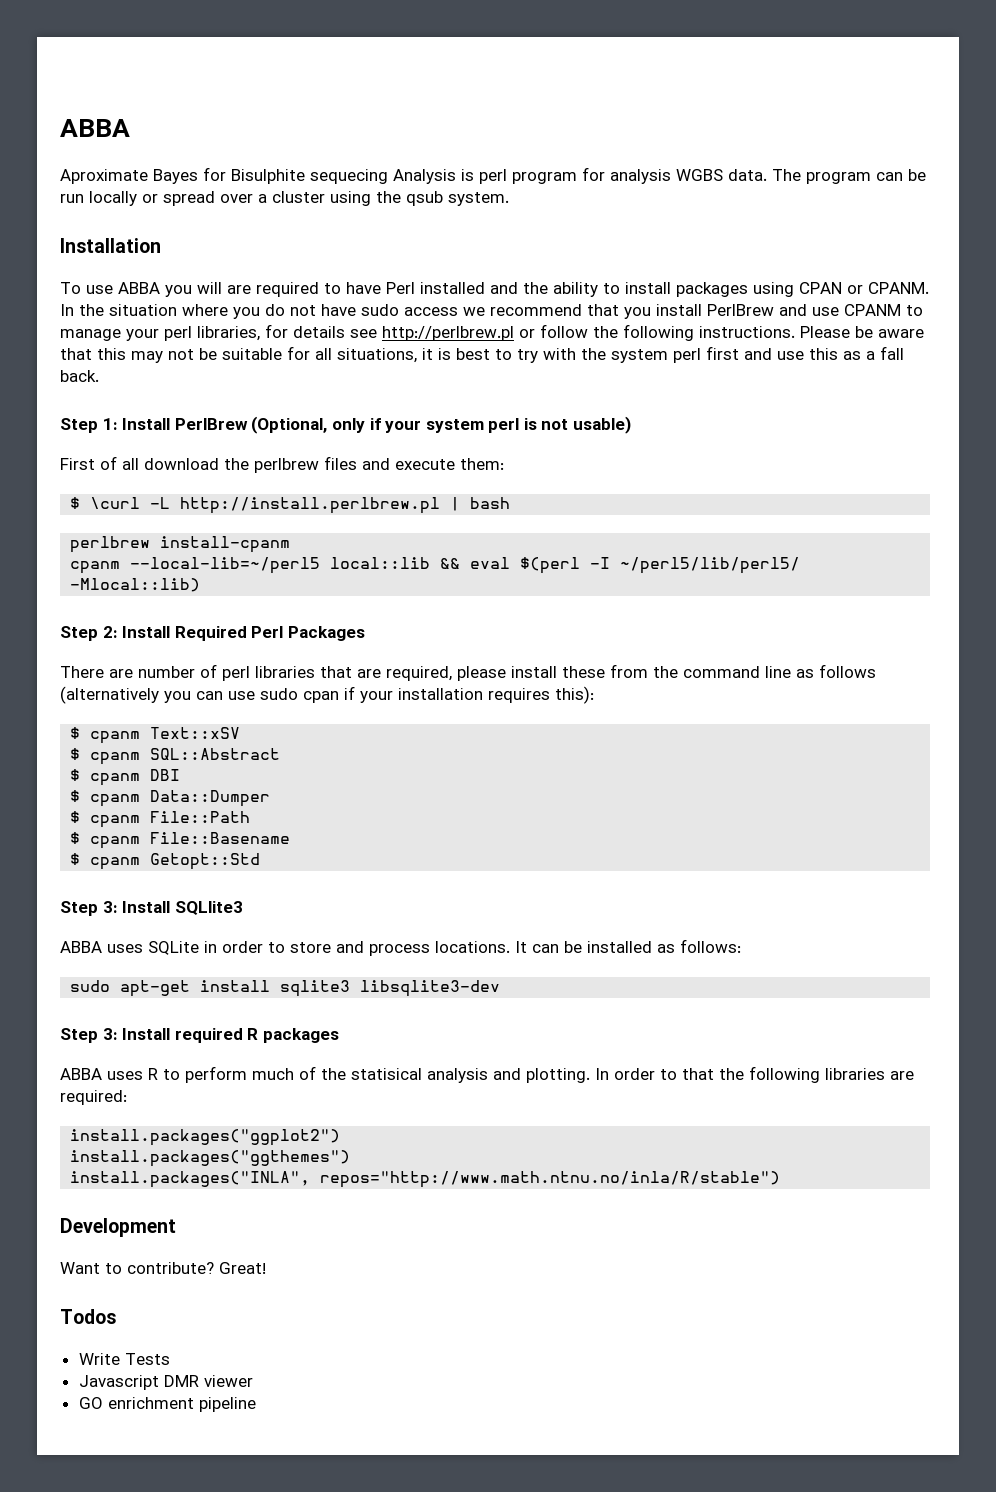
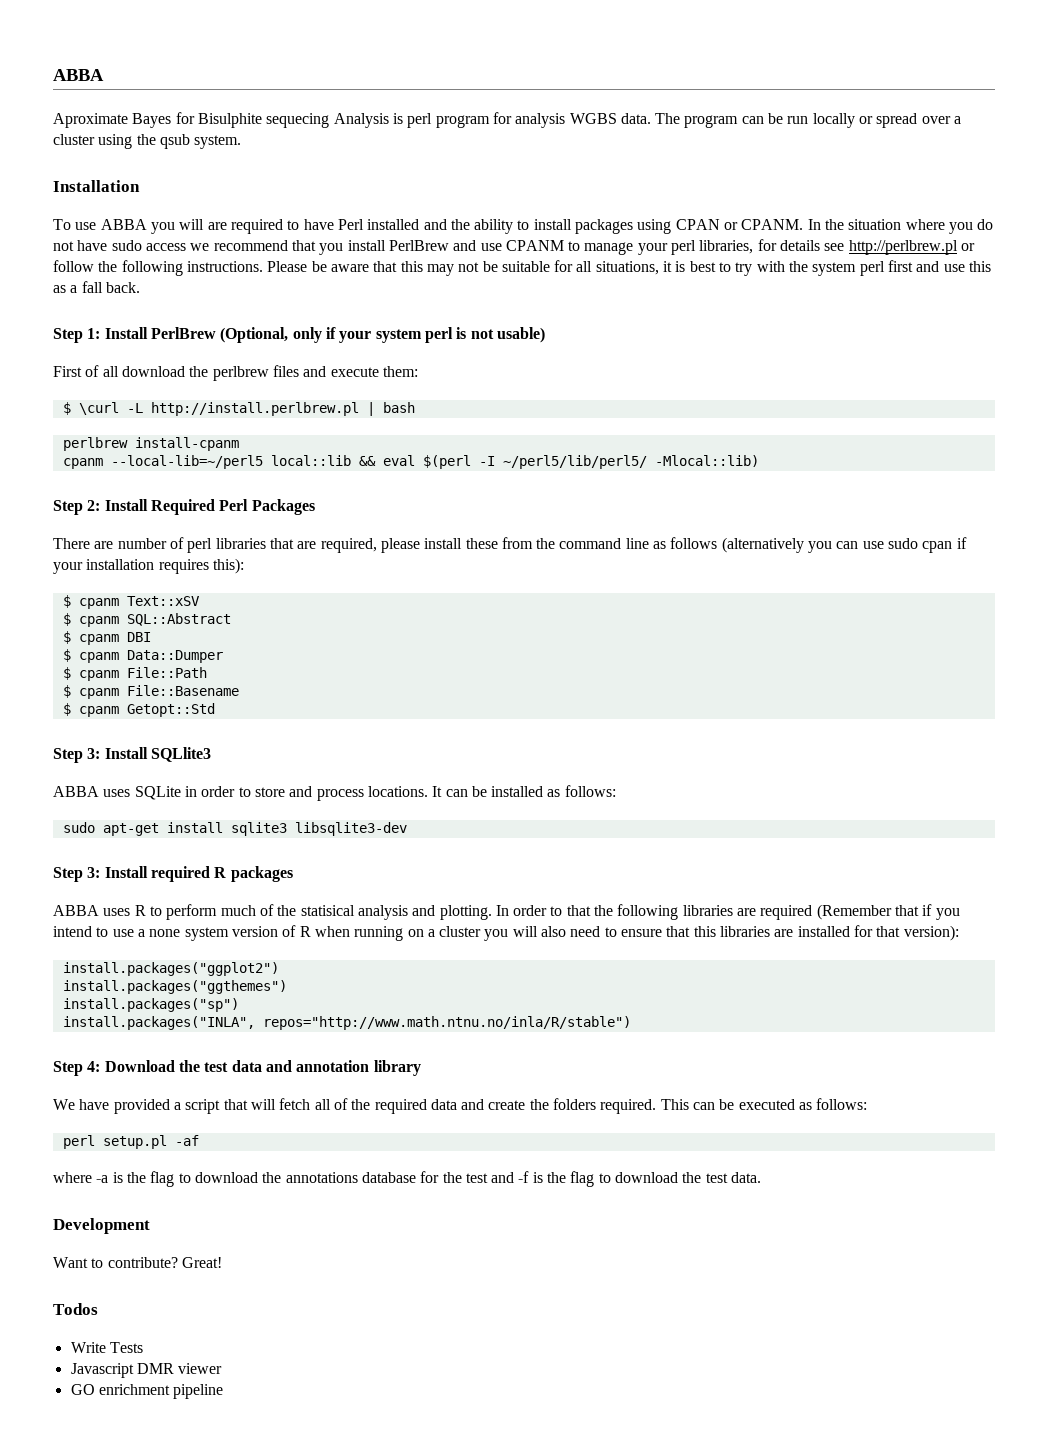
[60,1090,127,1105] required: -> [760,904,960,920] [53,925,959,941] required (Remember that if you intend to use a none system version of R when running on a cluster you will also need to ensure that this libraries are installed for that version):
(351, 1158) none -> [62,998,239,1012] // install.packages("sp")
(781, 1179) none -> [53,1060,421,1076] [53,1098,868,1114] [62,1135,199,1149] [53,1171,762,1187] // Step 4: Download the test data and annotation library // We have provided a script that will fetch all of the required data and create the folders required. This can be executed as follows: // perl setup.pl -af // where -a is the flag to download the annotations database for the test and -f is the flag to download the test data.

